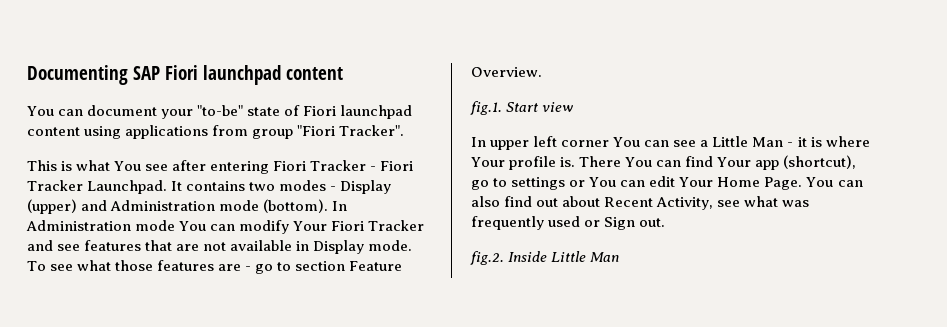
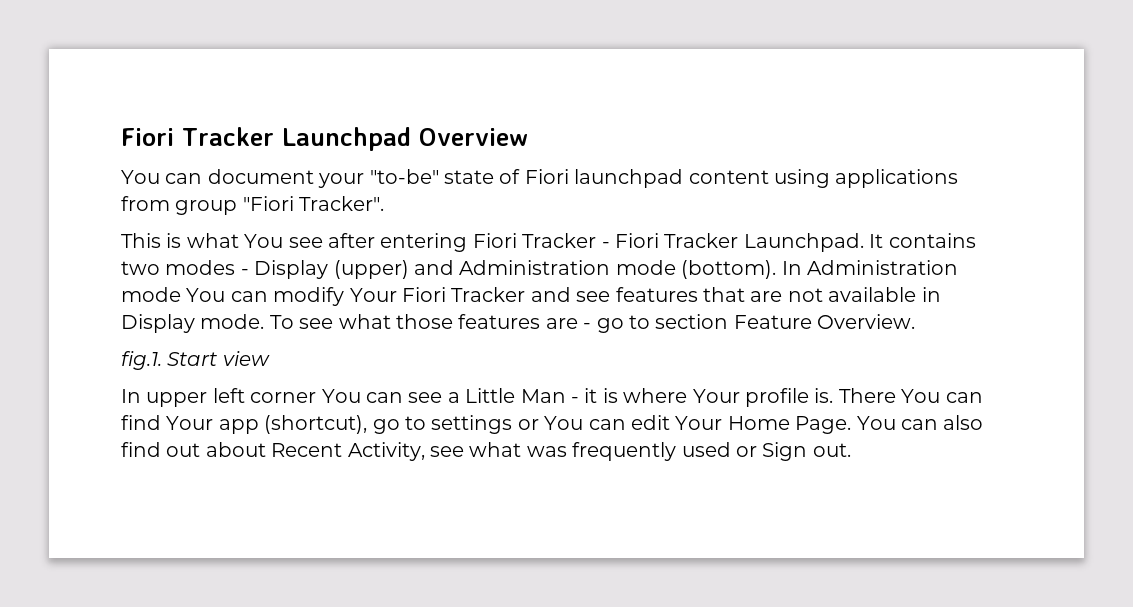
[27,65,343,85] Documenting SAP Fiori launchpad content -> [121,127,528,151] Fiori Tracker Launchpad Overview
[470,251,620,265] // fig.2. Inside Little Man -> (851, 450) none

